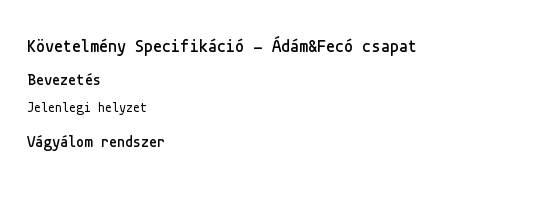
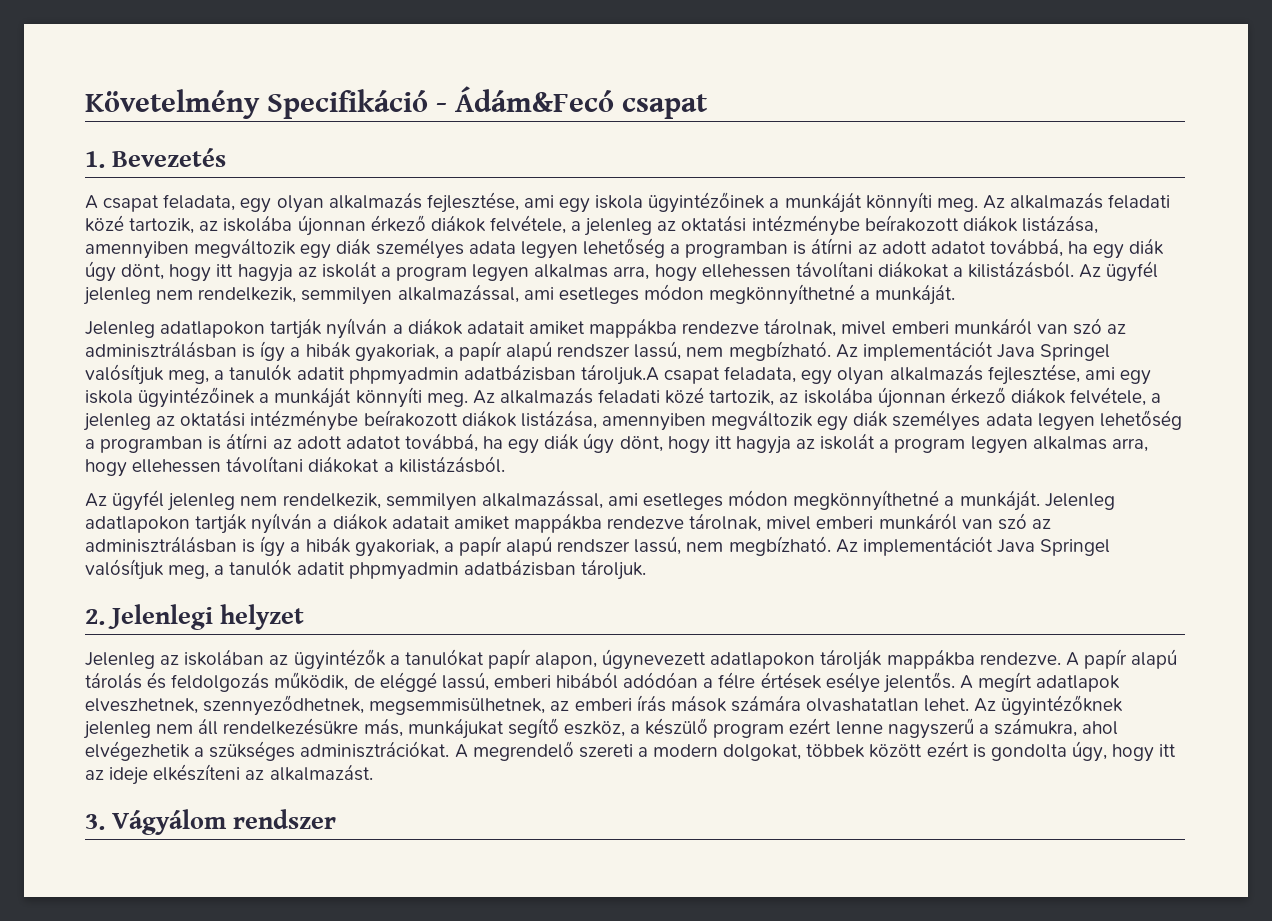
(417, 48) none -> [85,151,105,168] 1.
[27,102,147,115] Jelenlegi helyzet // -> [85,192,1171,213] [85,215,1098,236] [85,238,1165,259] [85,261,1159,282] [83,284,956,305] [85,318,1127,339] [85,341,1111,362] [85,364,1151,385] [85,387,1162,408] [83,410,1182,431] [85,433,1148,454] [85,456,505,477] [85,490,1115,511] [85,513,1051,534] [85,536,1111,557] [85,559,646,580] [85,604,305,630] [85,649,1178,670] [85,672,1121,693] [85,695,1124,716] [83,718,1119,739] [85,741,1177,762] [85,764,373,785] [85,814,105,830] A csapat feladata, egy olyan alkalmazás fejlesztése, ami egy iskola ügyintézőinek a munkáját könnyíti meg. Az alkalmazás feladati közé tartozik, az iskolába újonnan érkező diákok felvétele, a jelenleg az oktatási intézménybe beírakozott diákok listázása, amennyiben megváltozik egy diák személyes adata legyen lehetőség a programban is átírni az adott adatot továbbá, ha egy diák úgy dönt, hogy itt hagyja az iskolát a program legyen alkalmas arra, hogy ellehessen távolítani diákokat a kilistázásból. Az ügyfél jelenleg nem rendelkezik, semmilyen alkalmazással, ami esetleges módon megkönnyíthetné a munkáját. // Jelenleg adatlapokon tartják nyílván a diákok adatait amiket mappákba rendezve tárolnak, mivel emberi munkáról van szó az adminisztrálásban is így a hibák gyakoriak, a papír alapú rendszer lassú, nem megbízható. Az implementációt Java Springel valósítjuk meg, a tanulók adatit phpmyadmin adatbázisban tároljuk.A csapat feladata, egy olyan alkalmazás fejlesztése, ami egy iskola ügyintézőinek a munkáját könnyíti meg. Az alkalmazás feladati közé tartozik, az iskolába újonnan érkező diákok felvétele, a jelenleg az oktatási intézménybe beírakozott diákok listázása, amennyiben megváltozik egy diák személyes adata legyen lehetőség a programban is átírni az adott adatot továbbá, ha egy diák úgy dönt, hogy itt hagyja az iskolát a program legyen alkalmas arra, hogy ellehessen távolítani diákokat a kilistázásból. // Az ügyfél jelenleg nem rendelkezik, semmilyen alkalmazással, ami esetleges módon megkönnyíthetné a munkáját. Jelenleg adatlapokon tartják nyílván a diákok adatait amiket mappákba rendezve tárolnak, mivel emberi munkáról van szó az adminisztrálásban is így a hibák gyakoriak, a papír alapú rendszer lassú, nem megbízható. Az implementációt Java Springel valósítjuk meg, a tanulók adatit phpmyadmin adatbázisban tároljuk. // 2. Jelenlegi helyzet // Jelenleg az iskolában az ügyintézők a tanulókat papír alapon, úgynevezett adatlapokon tárolják mappákba rendezve. A papír alapú tárolás és feldolgozás működik, de eléggé lassú, emberi hibából adódóan a félre értések esélye jelentős. A megírt adatlapok elveszhetnek, szennyeződhetnek, megsemmisülhetnek, az emberi írás mások számára olvashatatlan lehet. Az ügyintézőknek jelenleg nem áll rendelkezésükre más, munkájukat segítő eszköz, a készülő program ezért lenne nagyszerű a számukra, ahol elvégezhetik a szükséges adminisztrációkat. A megrendelő szereti a modern dolgokat, többek között ezért is gondolta úgy, hogy itt az ideje elkészíteni az alkalmazást. // 3.

